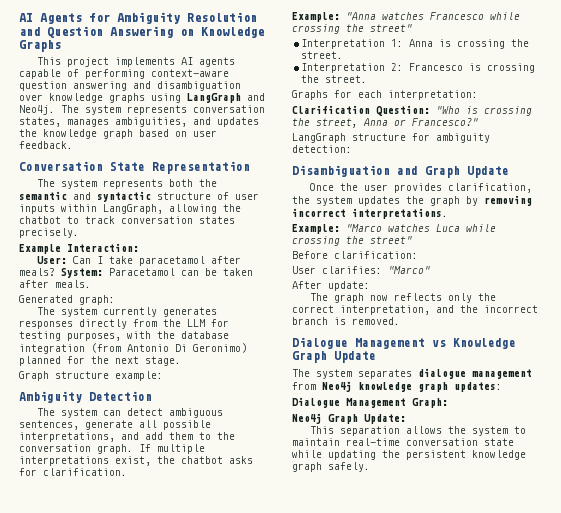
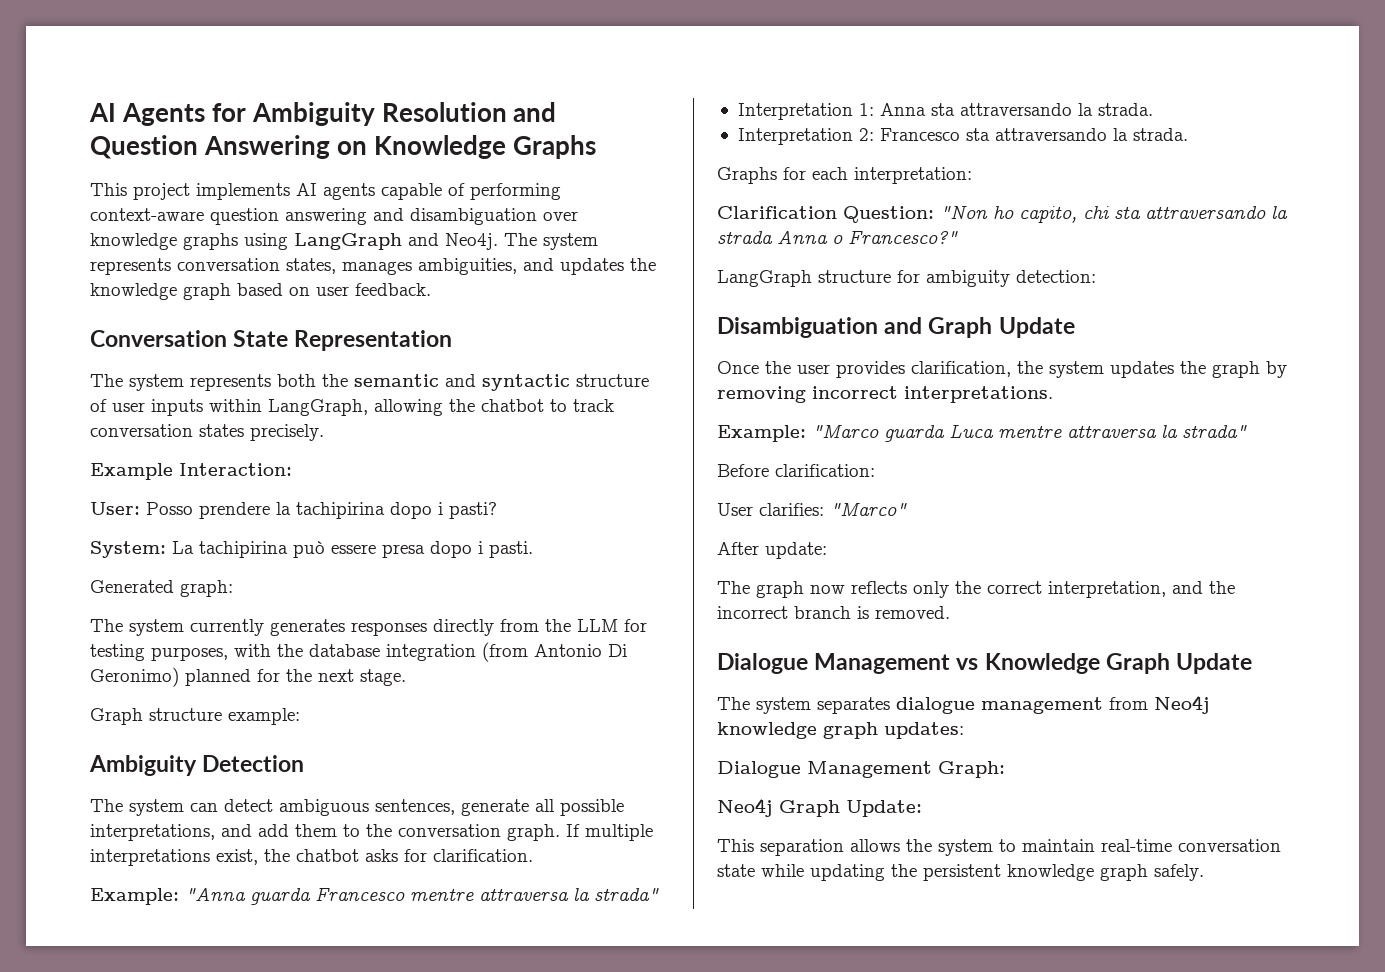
[72,256,241,266] [19,268,253,278] [19,280,91,288] Can I take paracetamol after meals? System: Paracetamol can be taken after meals. -> [146,502,497,519] [90,541,533,558] Posso prendere la tachipirina dopo i pasti? // System: La tachipirina può essere presa dopo i pasti.
[382,12,520,20] [292,24,412,34] watches Francesco while crossing the street" -> [250,888,659,905] guarda Francesco mentre attraversa la strada"
[439,39,530,49] [301,51,344,59] is crossing the street. -> [930,103,1153,116] sta attraversando la strada.
[469,63,536,73] [301,75,368,83] is crossing the street. -> [965,128,1188,141] sta attraversando la strada.
[436,106,532,116] [292,118,406,128] "Who is crossing the street, Anna or -> [940,205,1288,223] [717,231,843,244] "Non ho capito, chi sta attraversando la strada Anna o
[388,224,496,232] [292,236,412,246] watches Luca while crossing the street" -> [884,424,1247,442] guarda Luca mentre attraversa la strada"

